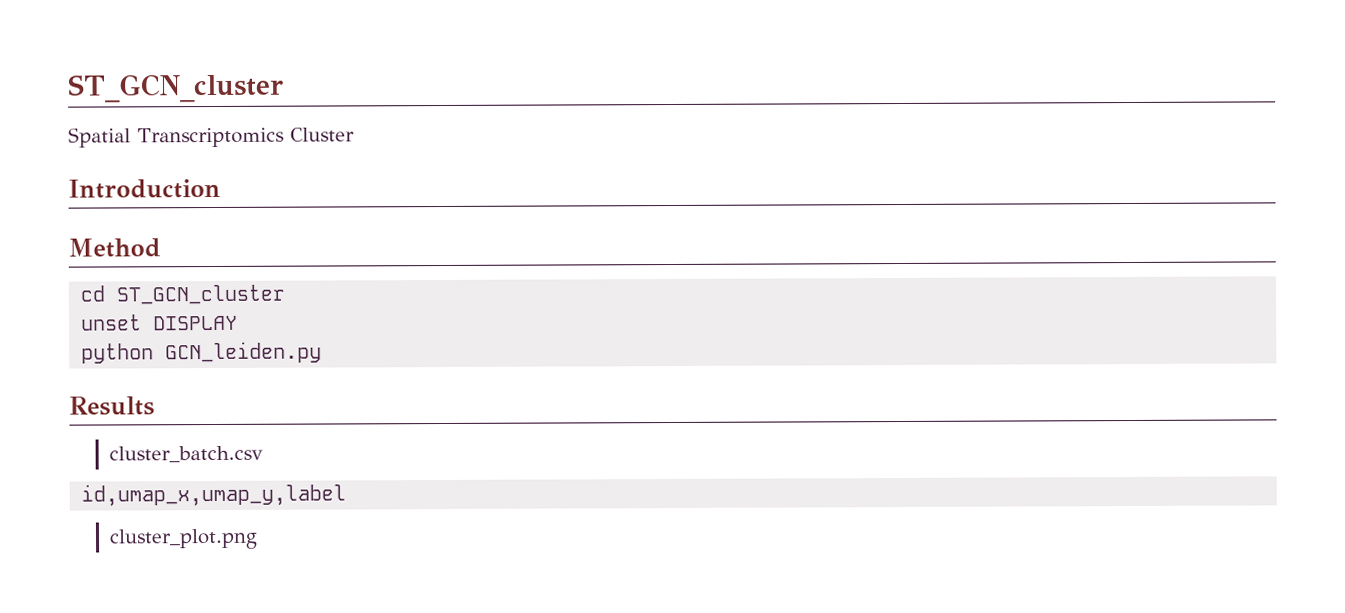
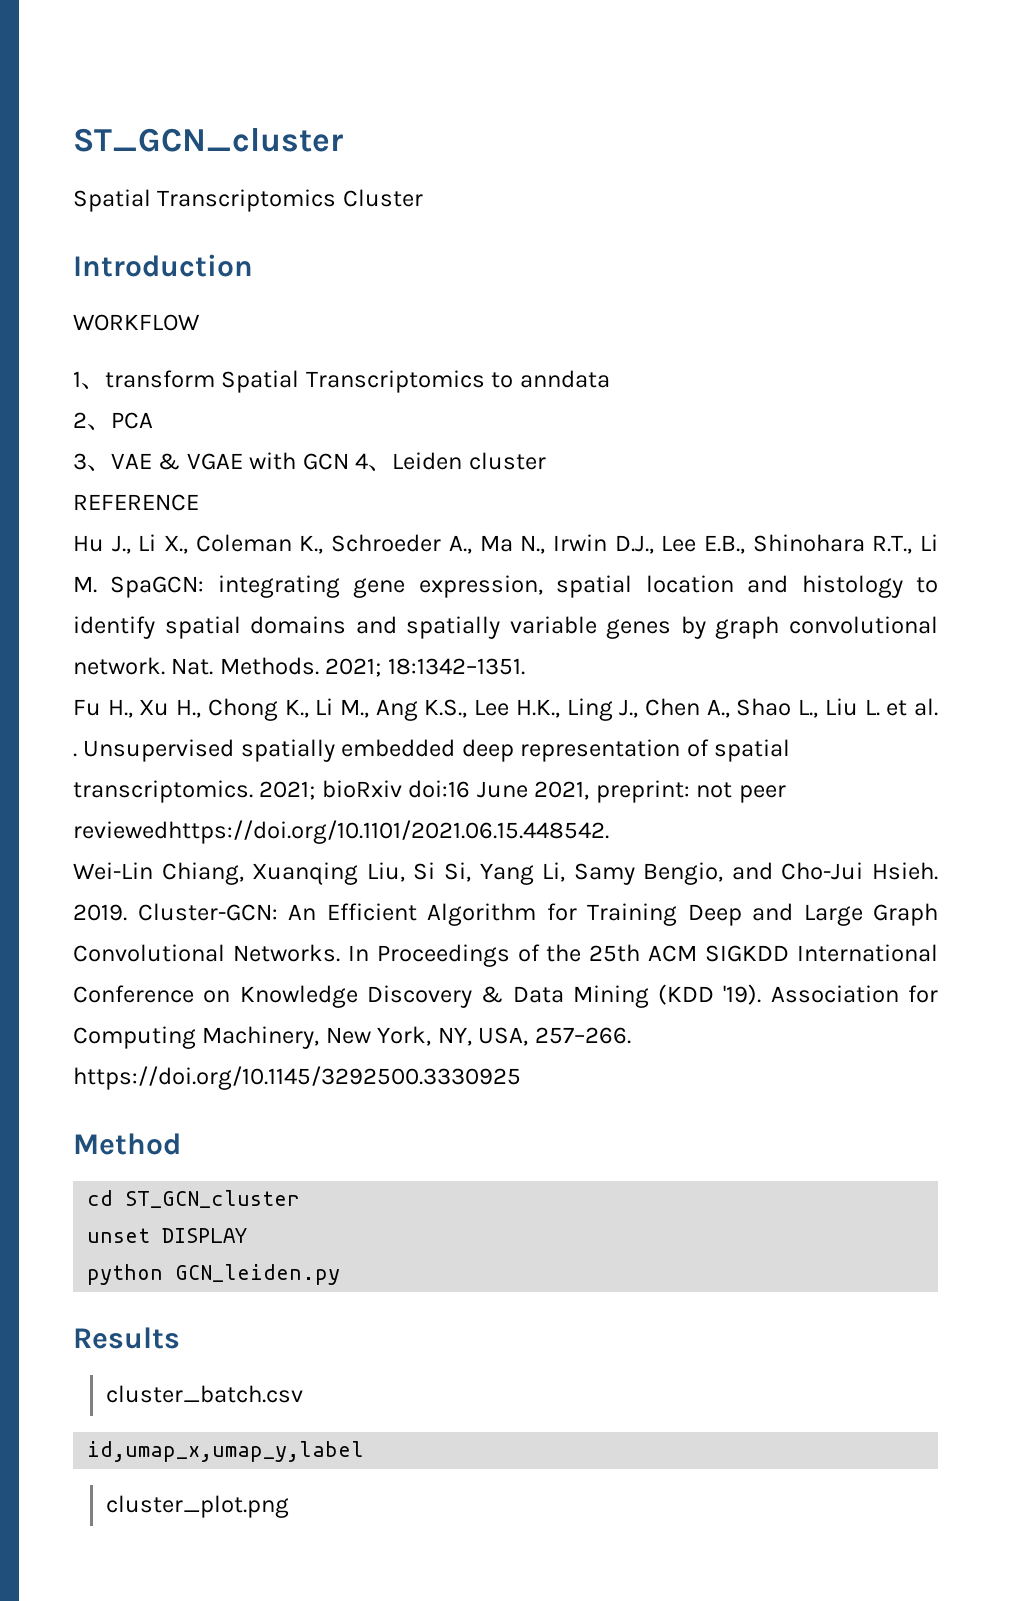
(221, 188) none -> [73,314,200,331] [73,370,610,393] [73,412,153,430] [73,452,546,471] [73,494,199,511] [73,534,938,554] [73,575,939,598] [73,616,938,639] [73,657,525,677] [73,698,938,721] [73,739,791,762] [73,780,786,803] [73,820,609,844] [73,862,938,885] [73,903,938,926] [73,944,938,967] [73,984,938,1008] [73,1026,631,1049] [73,1066,521,1090] // WORKFLOW // 1、transform Spatial Transcriptomics to anndata // 2、PCA // 3、VAE & VGAE with GCN 4、Leiden cluster // REFERENCE // Hu J., Li X., Coleman K., Schroeder A., Ma N., Irwin D.J., Lee E.B., Shinohara R.T., Li M. SpaGCN: integrating gene expression, spatial location and histology to identify spatial domains and spatially variable genes by graph convolutional network. Nat. Methods. 2021; 18:1342–1351. // Fu H., Xu H., Chong K., Li M., Ang K.S., Lee H.K., Ling J., Chen A., Shao L., Liu L. et al. . Unsupervised spatially embedded deep representation of spatial transcriptomics. 2021; bioRxiv doi:16 June 2021, preprint: not peer reviewedhttps://doi.org/10.1101/2021.06.15.448542. // Wei-Lin Chiang, Xuanqing Liu, Si Si, Yang Li, Samy Bengio, and Cho-Jui Hsieh. 2019. Cluster-GCN: An Efficient Algorithm for Training Deep and Large Graph Convolutional Networks. In Proceedings of the 25th ACM SIGKDD International Conference on Knowledge Discovery & Data Mining (KDD '19). Association for Computing Machinery, New York, NY, USA, 257–266. https://doi.org/10.1145/3292500.3330925

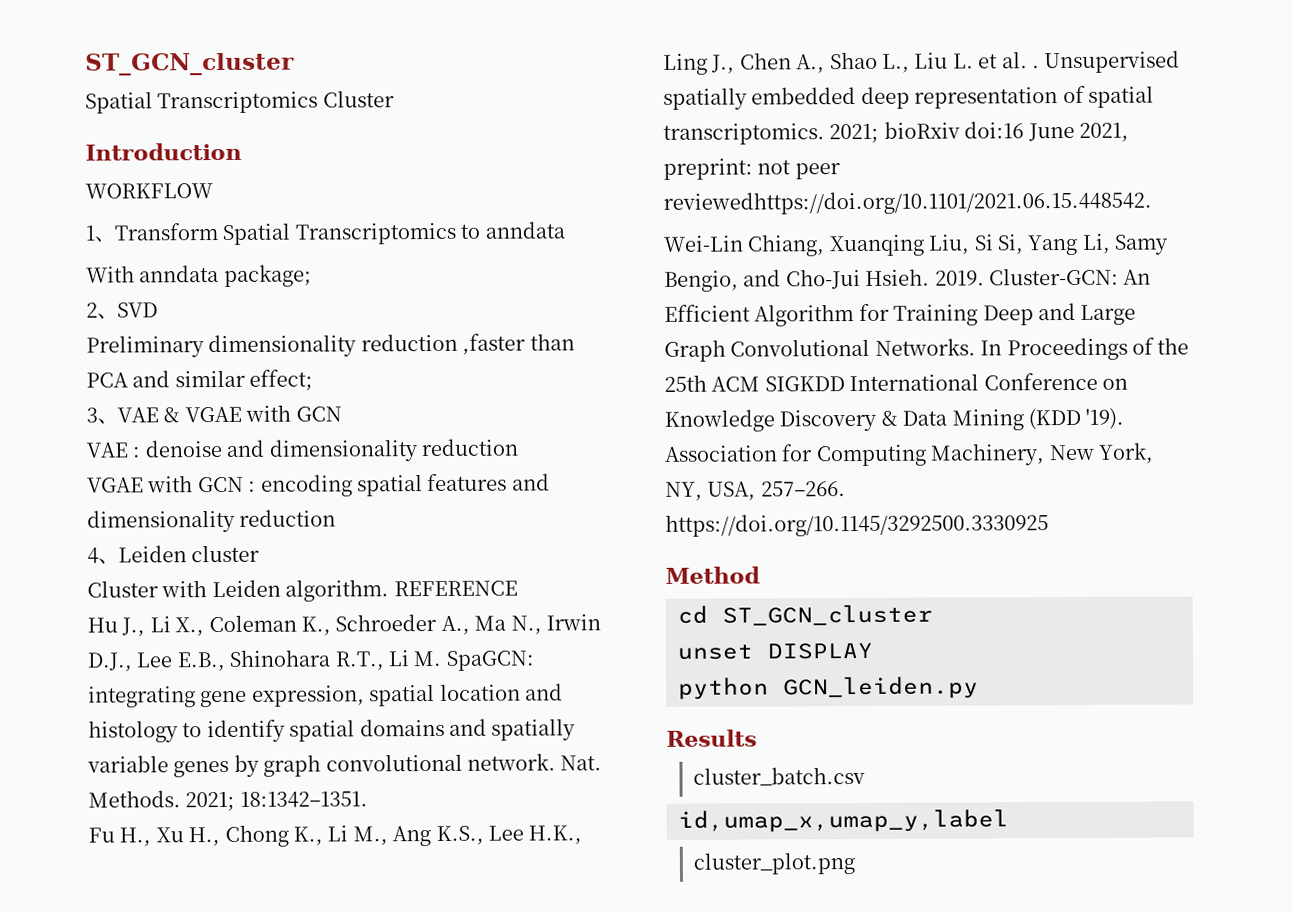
[105,370,215,388] transform -> [114,223,218,241] Transform
(610, 379) none -> [86,264,312,287] // With anndata package;
[111,412,153,429] PCA -> [117,302,158,318] [86,333,575,358] [86,369,314,391] SVD // Preliminary dimensionality reduction ,faster than PCA and similar effect;
(349, 461) none -> [86,438,518,462] [87,473,550,497] [87,509,337,533] // VAE : denoise and dimensionality reduction // VGAE with GCN : encoding spatial features and dimensionality reduction //
(546, 461) none -> [87,579,390,602] Cluster with Leiden algorithm.

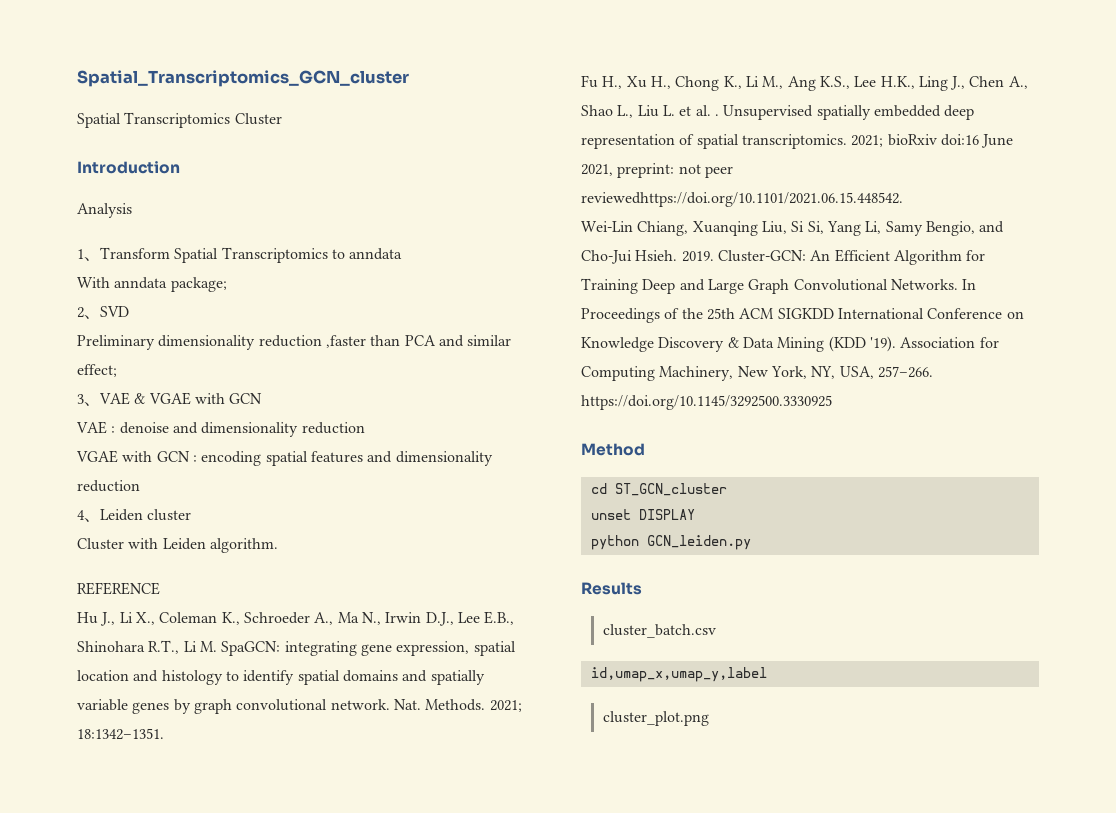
[85,52,295,76] ST_GCN_cluster -> [77,70,409,87] Spatial_Transcriptomics_GCN_cluster
[85,183,213,199] WORKFLOW -> [77,203,132,218] Analysis
(390, 590) none -> (278, 545) //

